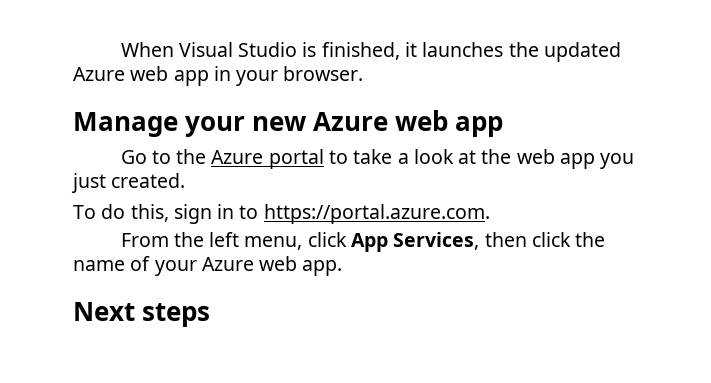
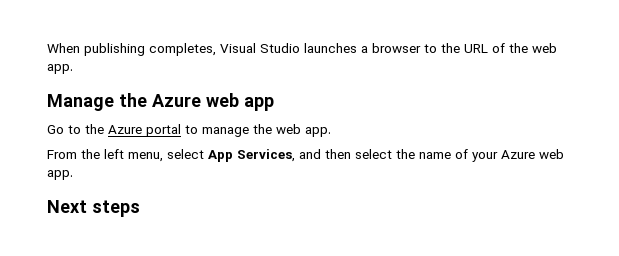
[178,42,621,62] [73,66,364,86] Visual Studio is finished, it launches the updated Azure web app in your browser. -> [84,43,557,56] [47,64,73,74] publishing completes, Visual Studio launches a browser to the URL of the web app.
[185,116,307,137] your new -> [119,93,147,107] the
[353,149,635,169] [71,173,186,193] [73,204,490,224] take a look at the web app you just created. // To do this, sign in to https://portal.azure.com. -> [202,124,331,137] manage the web app.
[307,232,347,247] click -> [167,149,204,159] select
[484,232,571,247] then click -> [299,149,392,159] and then select

